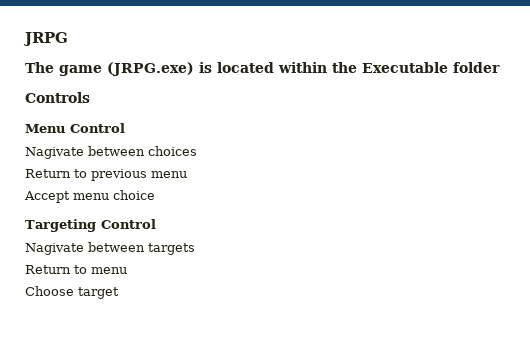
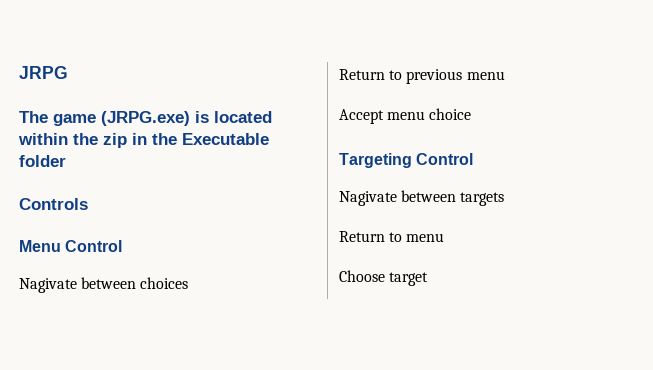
(357, 67) none -> [103,133,177,148] zip in the

